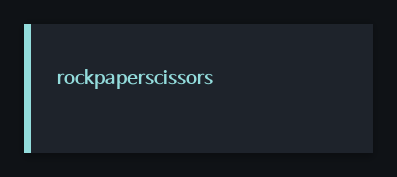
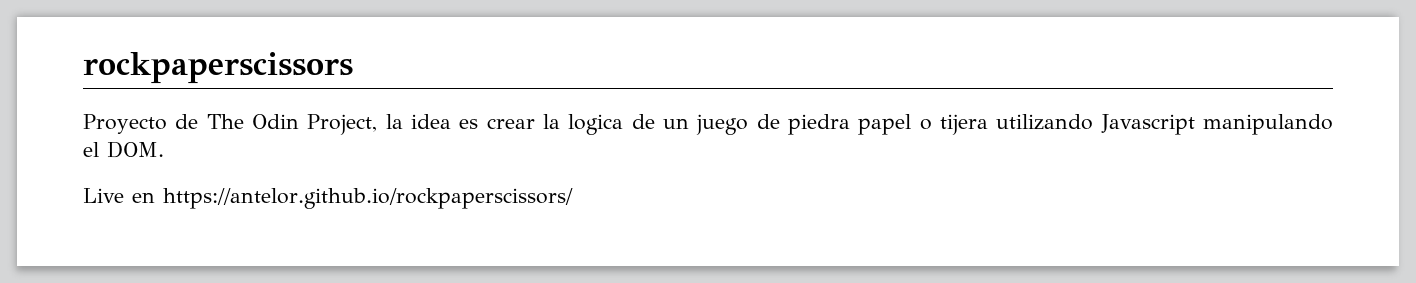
(213, 79) none -> [83,114,1334,135] [83,141,164,158] [83,188,573,209] // Proyecto de The Odin Project, la idea es crear la logica de un juego de piedra papel o tijera utilizando Javascript manipulando el DOM. // Live en https://antelor.github.io/rockpaperscissors/

